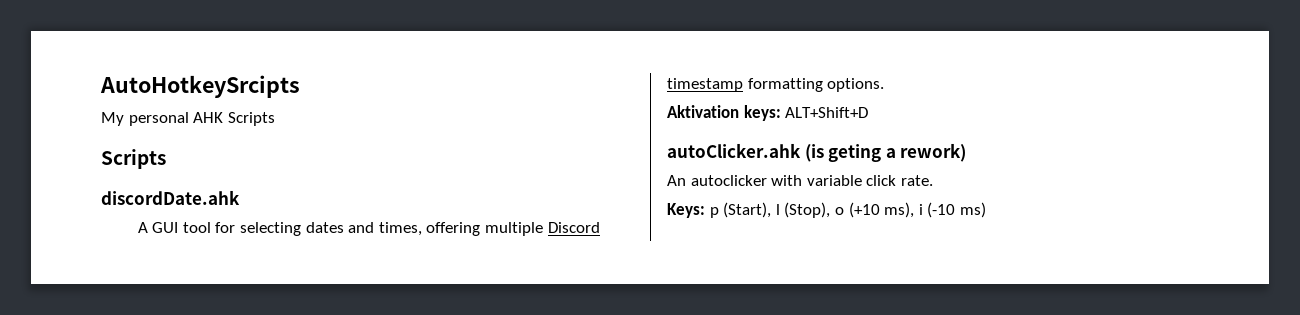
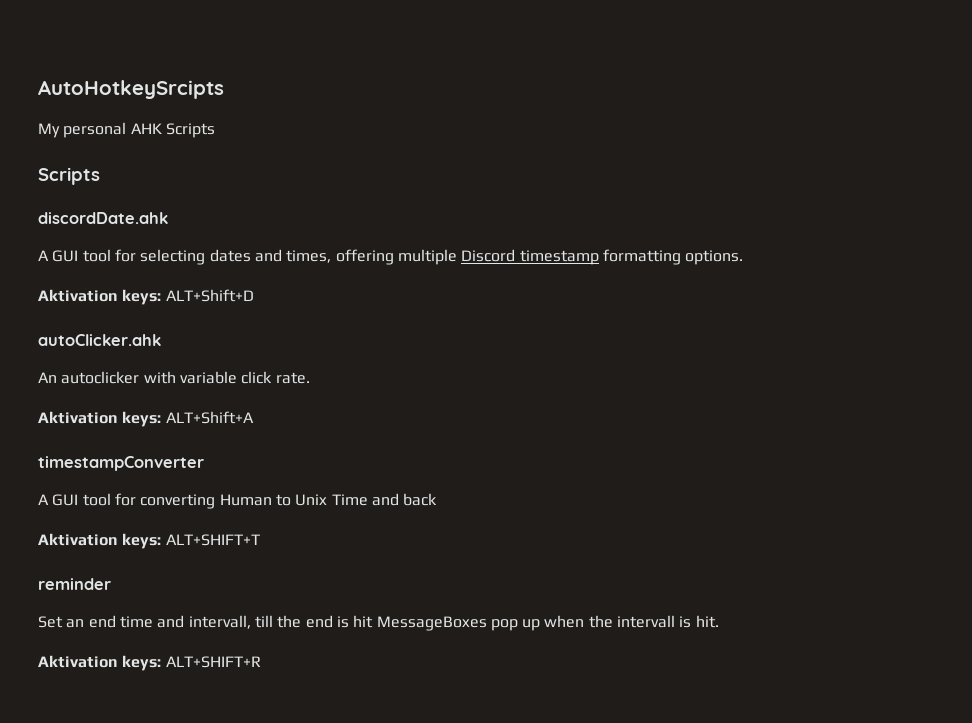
[804,143,967,162] (is geting a rework) -> (161, 340) none
[667,202,986,218] Keys: p (Start), l (Stop), o (+10 ms), i (-10 ms) -> [38,411,254,427] [38,456,204,471] [38,493,438,509] [38,533,260,549] [38,578,111,590] [38,615,719,631] [38,655,261,671] Aktivation keys: ALT+Shift+A // timestampConverter // A GUI tool for converting Human to Unix Time and back // Aktivation keys: ALT+SHIFT+T // reminder // Set an end time and intervall, till the end is hit MessageBoxes pop up when the intervall is hit. // Aktivation keys: ALT+SHIFT+R

